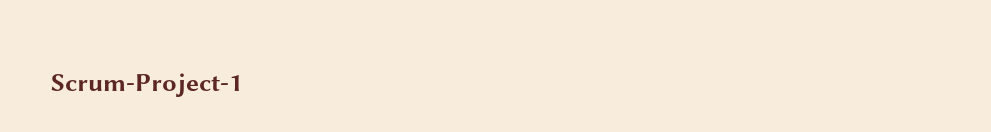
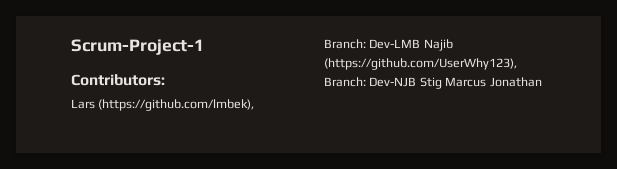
(242, 85) none -> [71,74,165,86] [71,99,255,111] [324,39,453,51] [324,58,517,70] [324,77,542,89] // Contributors: // Lars (https://github.com/lmbek), Branch: Dev-LMB Najib (https://github.com/UserWhy123), Branch: Dev-NJB Stig Marcus Jonathan

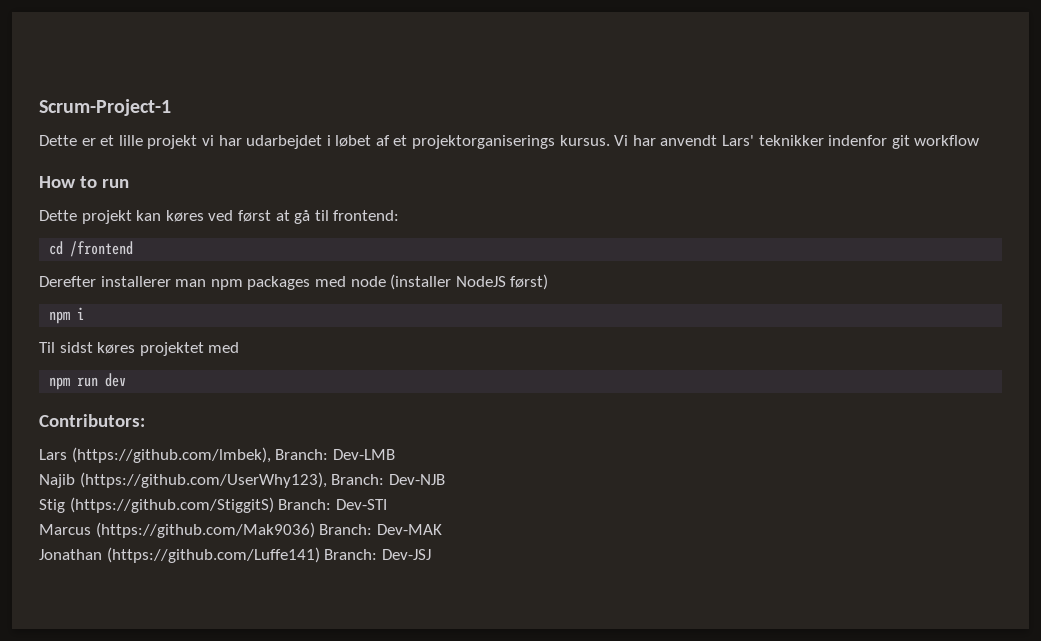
(204, 47) none -> [39,135,980,149] [39,176,129,188] [39,210,400,224] [49,241,134,257] [39,274,549,290] [49,307,85,324] [39,342,240,356] [49,373,127,390] // Dette er et lille projekt vi har udarbejdet i løbet af et projektorganiserings kursus. Vi har anvendt Lars' teknikker indenfor git workflow // How to run // Dette projekt kan køres ved først at gå til frontend: // cd /frontend // Derefter installerer man npm packages med node (installer NodeJS først) // npm i // Til sidst køres projektet med // npm run dev
(421, 44) none -> (395, 454) //
[419,77,542,89] Stig Marcus Jonathan -> [39,497,387,513] [39,522,442,538] [39,547,431,563] // Stig (https://github.com/StiggitS) Branch: Dev-STI // Marcus (https://github.com/Mak9036) Branch: Dev-MAK // Jonathan (https://github.com/Luffe141) Branch: Dev-JSJ

